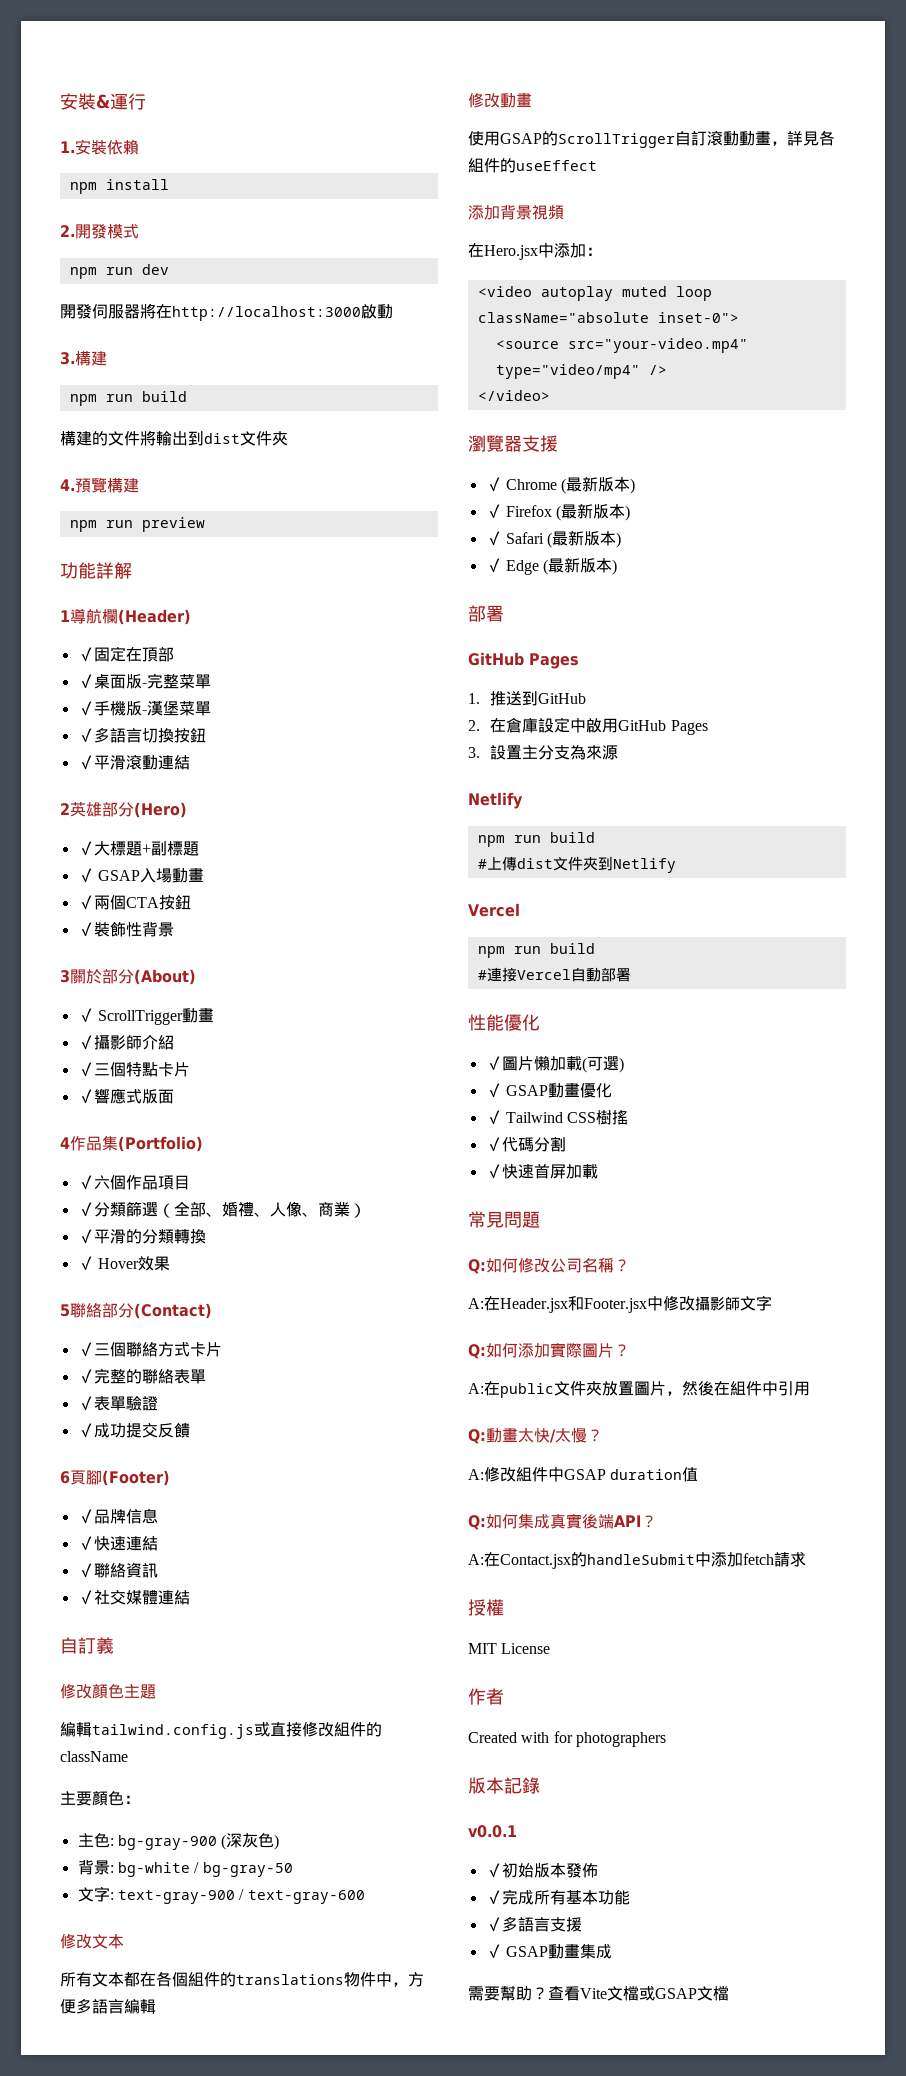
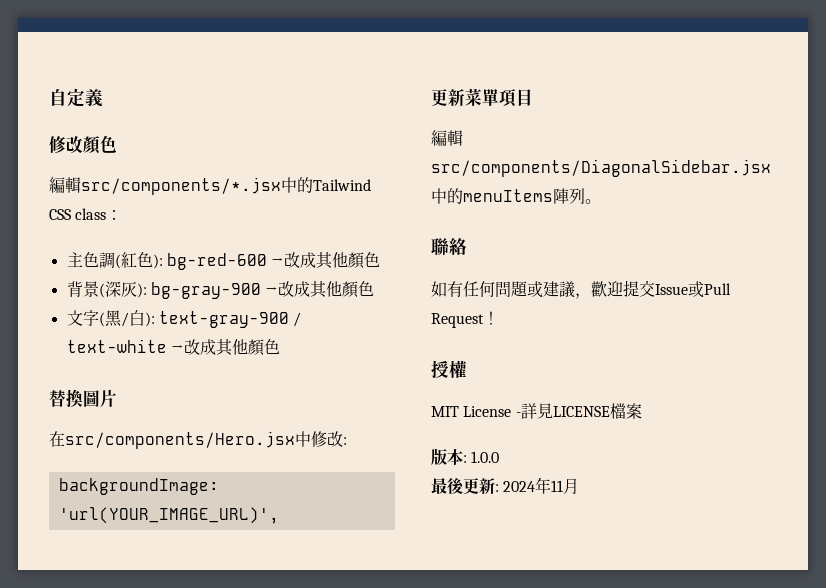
[60,93,146,110] [60,139,139,155] [69,179,169,194] [60,224,139,239] [69,264,169,279] [60,303,393,321] [60,351,107,366] [69,391,187,406] [60,430,288,446] [60,477,139,493] [69,517,205,532] [60,562,132,579] [60,608,191,625] [77,646,174,662] [77,673,211,689] [77,700,211,716] [77,727,206,743] [77,754,190,770] [60,802,187,818] [77,841,199,856] [77,868,204,883] [77,895,191,910] [77,921,174,937] [60,969,196,985] [77,1008,214,1025] [77,1035,174,1050] [77,1062,190,1077] [77,1088,174,1104] [60,1136,203,1152] [77,1175,190,1190] [77,1201,366,1218] [77,1229,206,1244] [77,1256,170,1271] [60,1303,212,1319] [77,1342,222,1357] [77,1368,206,1384] [77,1395,158,1411] [77,1422,190,1438] [60,1470,170,1486] [77,1508,158,1524] [77,1536,158,1551] [77,1562,158,1578] [77,1590,190,1605] [60,1637,96,1654] 安裝&運行 // 1.安裝依賴 // npm install // 2.開發模式 // npm run dev // 開發伺服器將在http://localhost:3000啟動 // 3.構建 // npm run build // 構建的文件將輸出到dist文件夾 // 4.預覽構建 // npm run preview // 功能詳解 // 1導航欄(Header) // ✓固定在頂部 // ✓桌面版-完整菜單 // ✓手機版-漢堡菜單 // ✓多語言切換按鈕 // ✓平滑滾動連結 // 2英雄部分(Hero) // ✓大標題+副標題 // ✓ GSAP入場動畫 // ✓兩個CTA按鈕 // ✓裝飾性背景 // 3關於部分(About) // ✓ ScrollTrigger動畫 // ✓攝影師介紹 // ✓三個特點卡片 // ✓響應式版面 // 4作品集(Portfolio) // ✓六個作品項目 // ✓分類篩選（全部、婚禮、人像、商業） // ✓平滑的分類轉換 // ✓ Hover效果 // 5聯絡部分(Contact) // ✓三個聯絡方式卡片 // ✓完整的聯絡表單 // ✓表單驗證 // ✓成功提交反饋 // 6頁腳(Footer) // ✓品牌信息 // ✓快速連結 // ✓聯絡資訊 // ✓社交媒體連結 // 自訂 -> [49,88,85,107] 自定
[124,1684,156,1699] [60,1721,382,1739] [60,1751,128,1762] [60,1791,140,1806] [77,1833,280,1850] [77,1860,293,1877] [77,1886,365,1904] [60,1933,124,1949] [60,1971,424,1987] [60,1998,156,2014] [468,92,532,108] [468,130,835,148] [468,158,597,173] [468,204,564,220] [468,243,602,260] [477,286,712,301] [477,312,739,323] [495,338,748,353] [495,364,667,379] [477,390,550,401] [468,435,558,452] [485,476,636,494] [485,503,631,521] [485,530,622,548] [485,557,618,575] [468,605,504,622] [468,652,579,669] [468,690,587,706] [468,717,708,735] [468,745,619,760] [468,792,523,809] [477,832,595,847] [477,856,676,873] [468,903,520,917] [477,943,595,958] [477,967,631,982] [468,1014,540,1031] [485,1056,624,1073] [485,1083,612,1098] [485,1110,629,1125] [485,1136,566,1152] [485,1164,598,1179] [468,1211,540,1228] [468,1257,630,1274] [468,1295,772,1313] [468,1342,630,1359] [468,1381,810,1398] [468,1428,603,1444] [468,1466,699,1482] [468,1513,657,1530] [468,1551,806,1569] [468,1599,504,1616] [468,1643,551,1654] [468,1688,504,1705] [468,1731,666,1747] [468,1777,540,1794] [468,1825,517,1838] [485,1863,598,1878] [485,1889,630,1905] [485,1916,582,1932] [485,1944,612,1959] [468,1986,729,2001] 主題 // 編輯tailwind.config.js或直接修改組件的className // 主要顏色： // 主色: bg-gray-900 (深灰色) // 背景: bg-white / bg-gray-50 // 文字: text-gray-900 / text-gray-600 // 修改文本 // 所有文本都在各個組件的translations物件中，方便多語言編輯 // 修改動畫 // 使用GSAP的ScrollTrigger自訂滾動動畫，詳見各組件的useEffect // 添加背景視頻 // 在Hero.jsx中添加： // <video autoplay muted loop className="absolute inset-0"> // <source src="your-video.mp4" type="video/mp4" /> // </video> // 瀏覽器支援 // ✓ Chrome (最新版本) // ✓ Firefox (最新版本) // ✓ Safari (最新版本) // ✓ Edge (最新版本) // 部署 // GitHub Pages // 1.推送到GitHub // 2.在倉庫設定中啟用GitHub Pages // 3.設置主分支為來源 // Netlify // npm run build // #上傳dist文件夾到Netlify // Vercel // npm run build // #連接Vercel自動部署 // 性能優化 // ✓圖片懶加載(可選) // ✓ GSAP動畫優化 // ✓ Tailwind CSS樹搖 // ✓代碼分割 // ✓快速首屏加載 // 常見問題 // Q:如何修改公司名稱？ // A:在Header.jsx和Footer.jsx中修改攝影師文字 // Q:如何添加實際圖片？ // A:在public文件夾放置圖片，然後在組件中引用 // Q:動畫太快/太慢？ // A:修改組件中GSAP duration值 // Q:如何集成真實後端API？ // A:在Contact.jsx的handleSubmit中添加fetch請求 // 授權 // MIT License // 作者 // Created with for photographers // 版本記錄 // v0.0.1 // ✓初始版本發佈 // ✓完成所有基本功能 // ✓多語言支援 // ✓ GSAP動畫集成 // 需要幫助？查看Vite文檔或GSAP文檔 -> [49,177,371,195] [49,208,123,220] [66,252,381,270] [66,281,375,299] [66,310,302,328] [66,339,280,356] [49,389,117,407] [49,431,347,449] [58,478,219,495] [58,507,279,524] [431,88,533,107] [431,130,463,146] [431,159,771,177] [431,188,601,204] [431,238,467,256] [431,280,731,299] [431,311,499,328] [431,360,467,378] [431,403,642,419] [431,448,500,465] [431,477,580,494] // 編輯src/components/*.jsx中的Tailwind CSS class： // 主色調(紅色): bg-red-600 →改成其他顏色 // 背景(深灰): bg-gray-900 →改成其他顏色 // 文字(黑/白): text-gray-900 / text-white →改成其他顏色 // 替換圖片 // 在src/components/Hero.jsx中修改: // backgroundImage: 'url(YOUR_IMAGE_URL)', // 更新菜單項目 // 編輯src/components/DiagonalSidebar.jsx中的menuItems陣列。 // 聯絡 // 如有任何問題或建議，歡迎提交Issue或Pull Request！ // 授權 // MIT License -詳見LICENSE檔案 // 版本: 1.0.0 // 最後更新: 2024年11月

